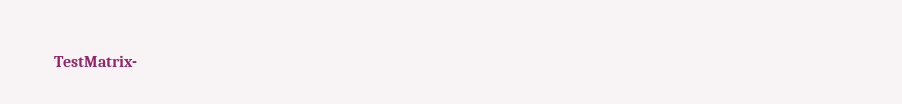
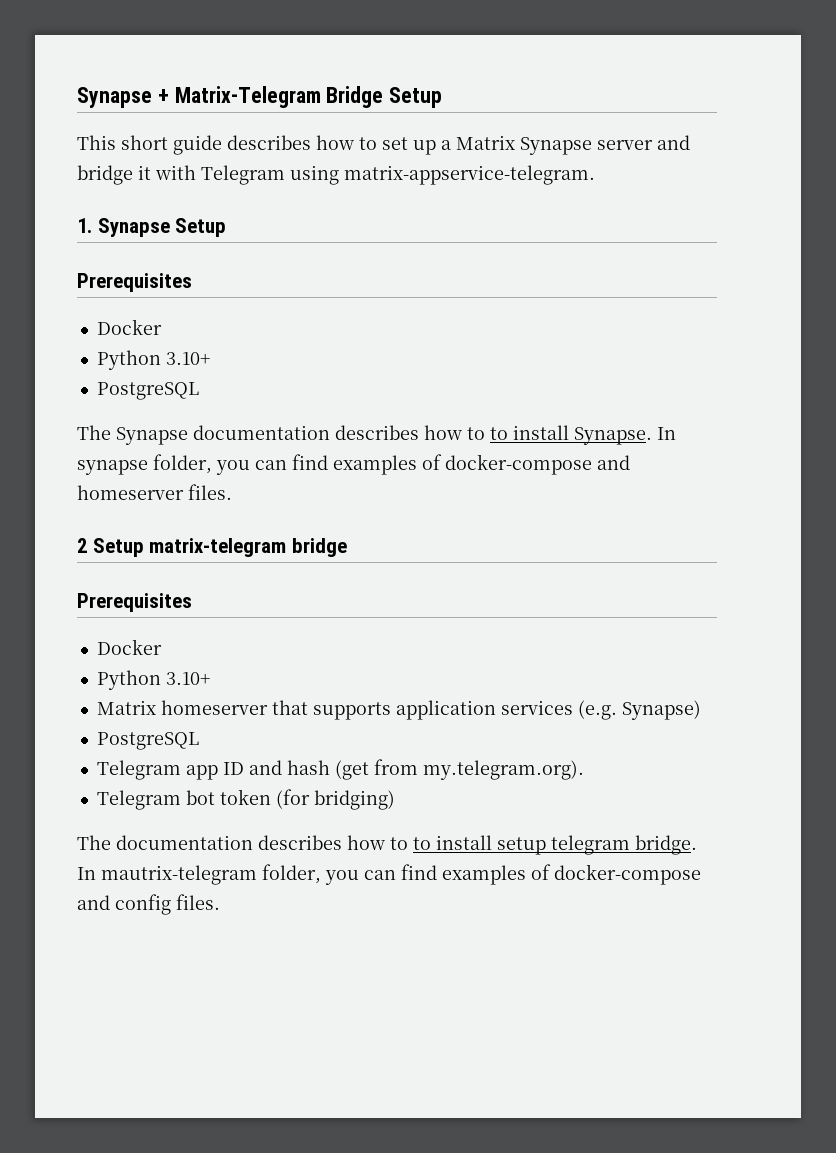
[54,55,137,67] TestMatrix- -> [77,86,443,108] [77,135,690,155] [77,165,595,185] [77,218,227,237] [77,273,192,292] [96,319,162,335] [96,350,210,370] [96,382,199,400] [77,425,676,445] [77,454,630,475] [77,484,232,500] [77,538,347,557] [77,593,192,612] [96,639,162,655] [96,670,210,690] [96,700,701,720] [96,732,199,750] [96,759,584,780] [96,789,395,810] [77,835,697,855] [77,864,701,885] [77,894,220,915] Synapse + Matrix-Telegram Bridge Setup // This short guide describes how to set up a Matrix Synapse server and bridge it with Telegram using matrix-appservice-telegram. // 1. Synapse Setup // Prerequisites // Docker // Python 3.10+ // PostgreSQL // The Synapse documentation describes how to to install Synapse. In synapse folder, you can find examples of docker-compose and homeserver files. // 2 Setup matrix-telegram bridge // Prerequisites // Docker // Python 3.10+ // Matrix homeserver that supports application services (e.g. Synapse) // PostgreSQL // Telegram app ID and hash (get from my.telegram.org). // Telegram bot token (for bridging) // The documentation describes how to to install setup telegram bridge. In mautrix-telegram folder, you can find examples of docker-compose and config files.

